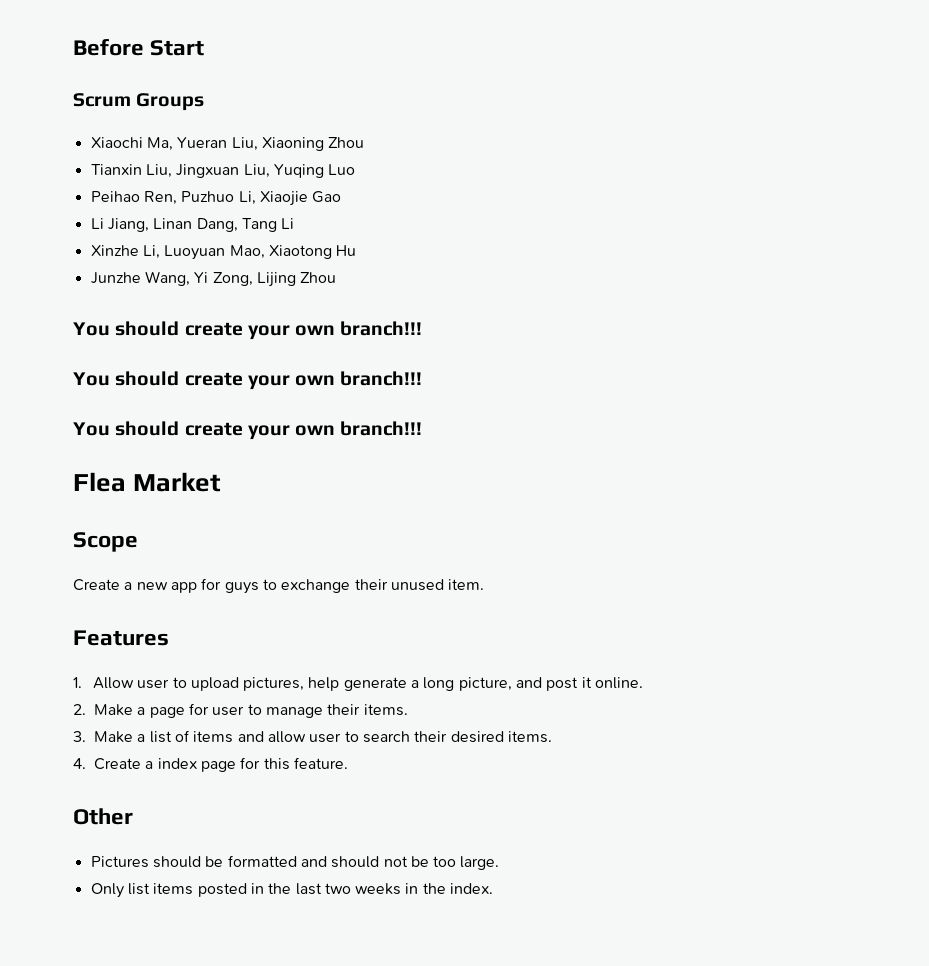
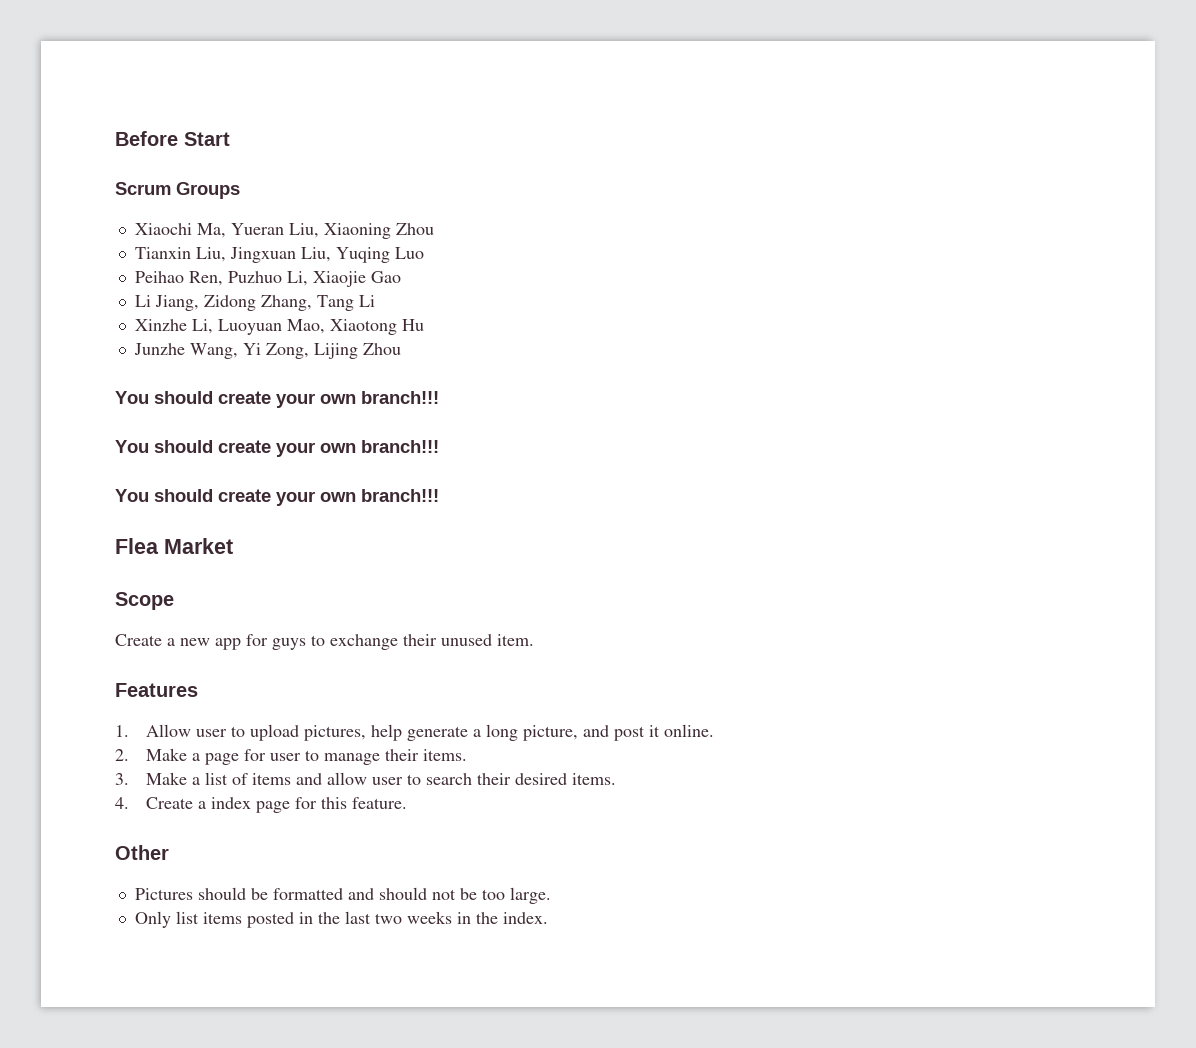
[153,218,238,232] Linan Dang, -> [203,295,312,311] Zidong Zhang,

